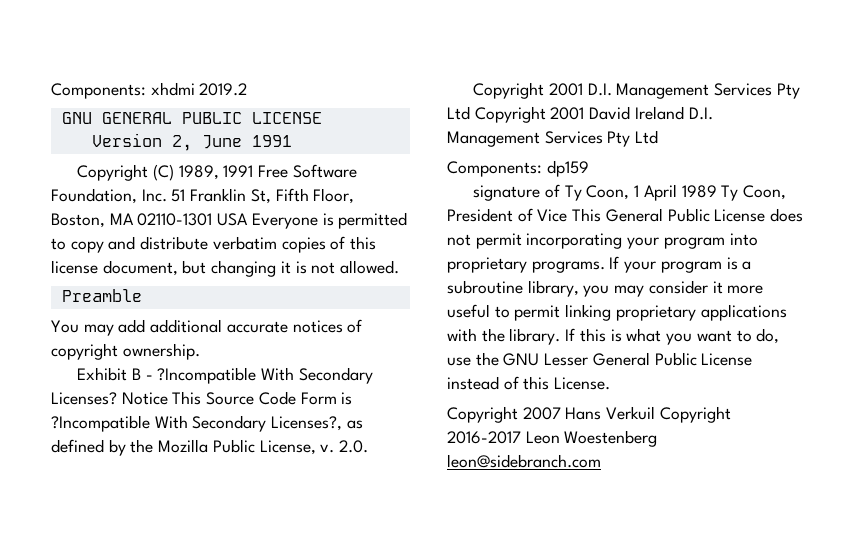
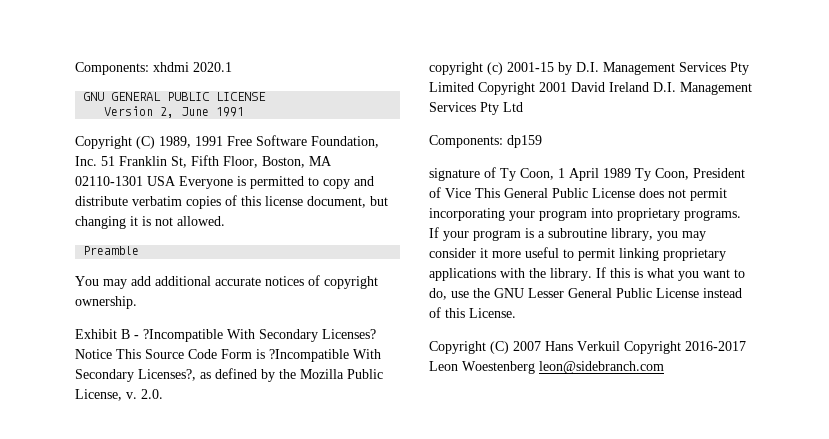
[199,83,248,96] 2019.2 -> [193,62,232,72] 2020.1
[473,82,800,99] [447,106,470,120] Copyright 2001 D.I. Management Services Pty Ltd -> [429,62,749,75] [429,82,474,92] copyright (c) 2001-15 by D.I. Management Services Pty Limited
(518, 414) none -> [490,341,509,354] (C)

